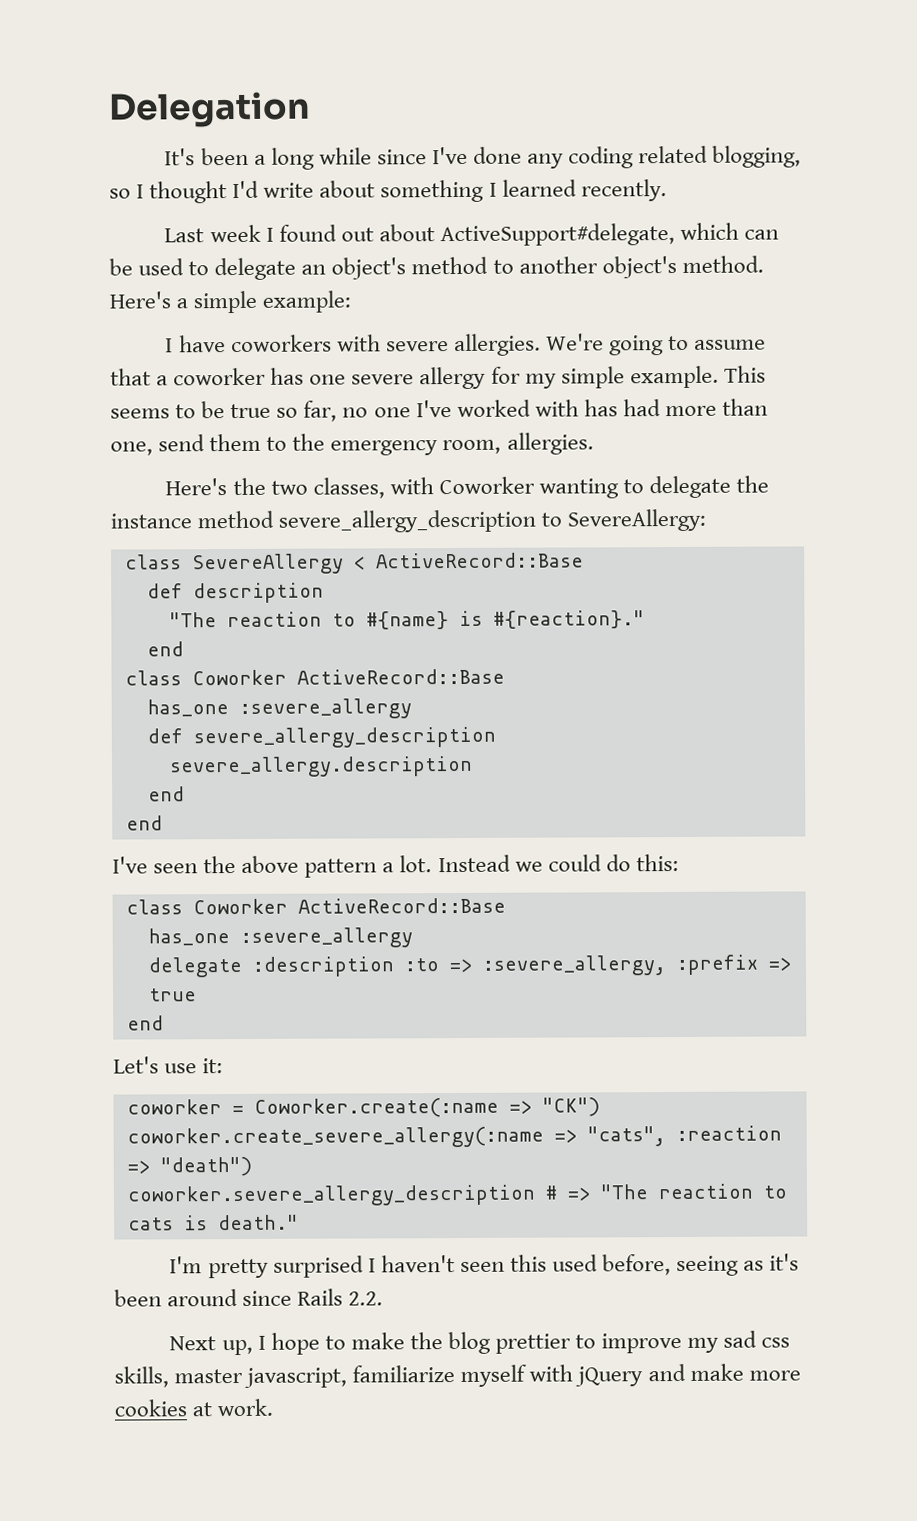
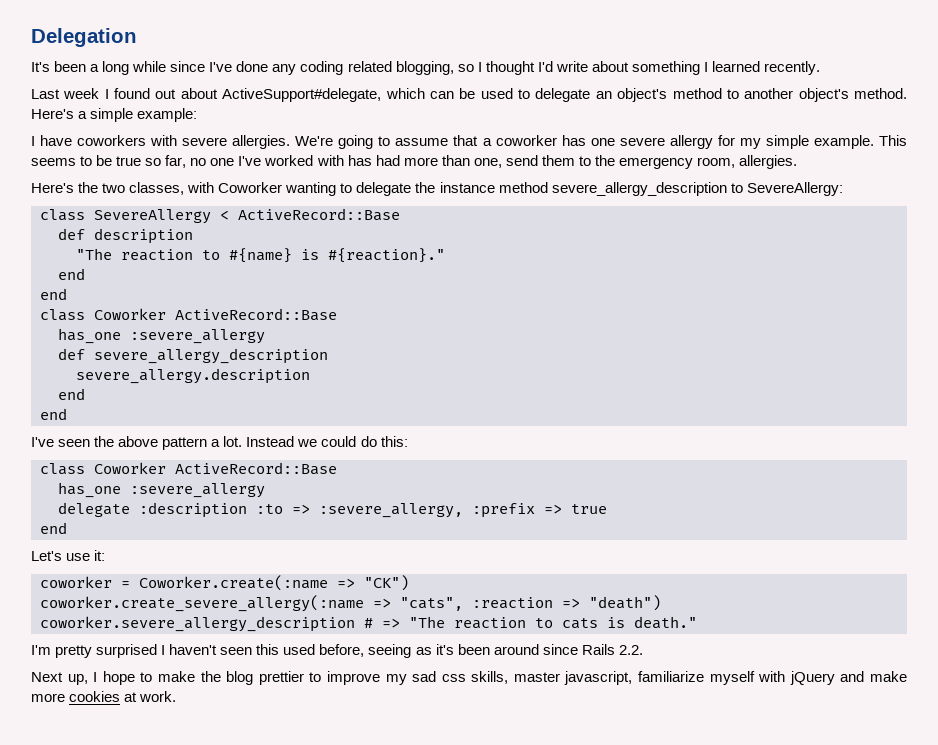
(184, 649) none -> [40,288,67,300] // end

